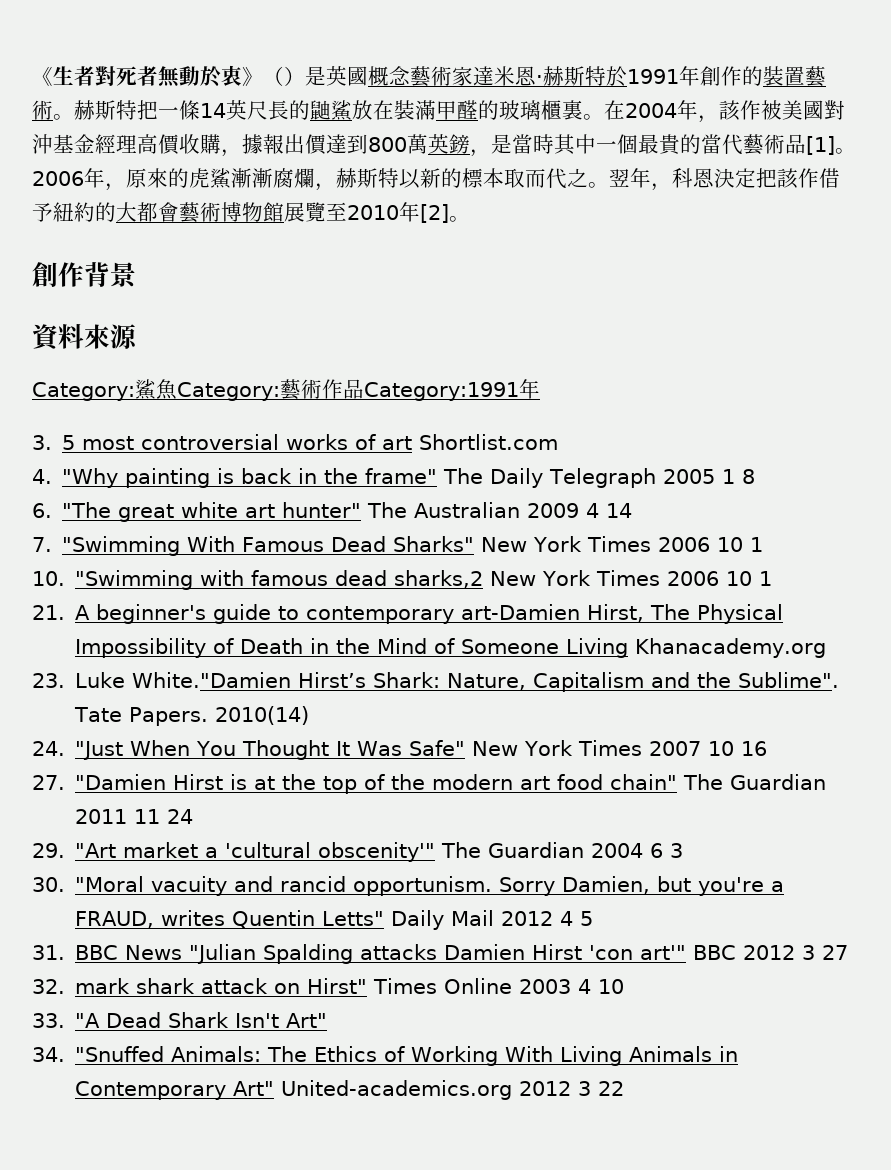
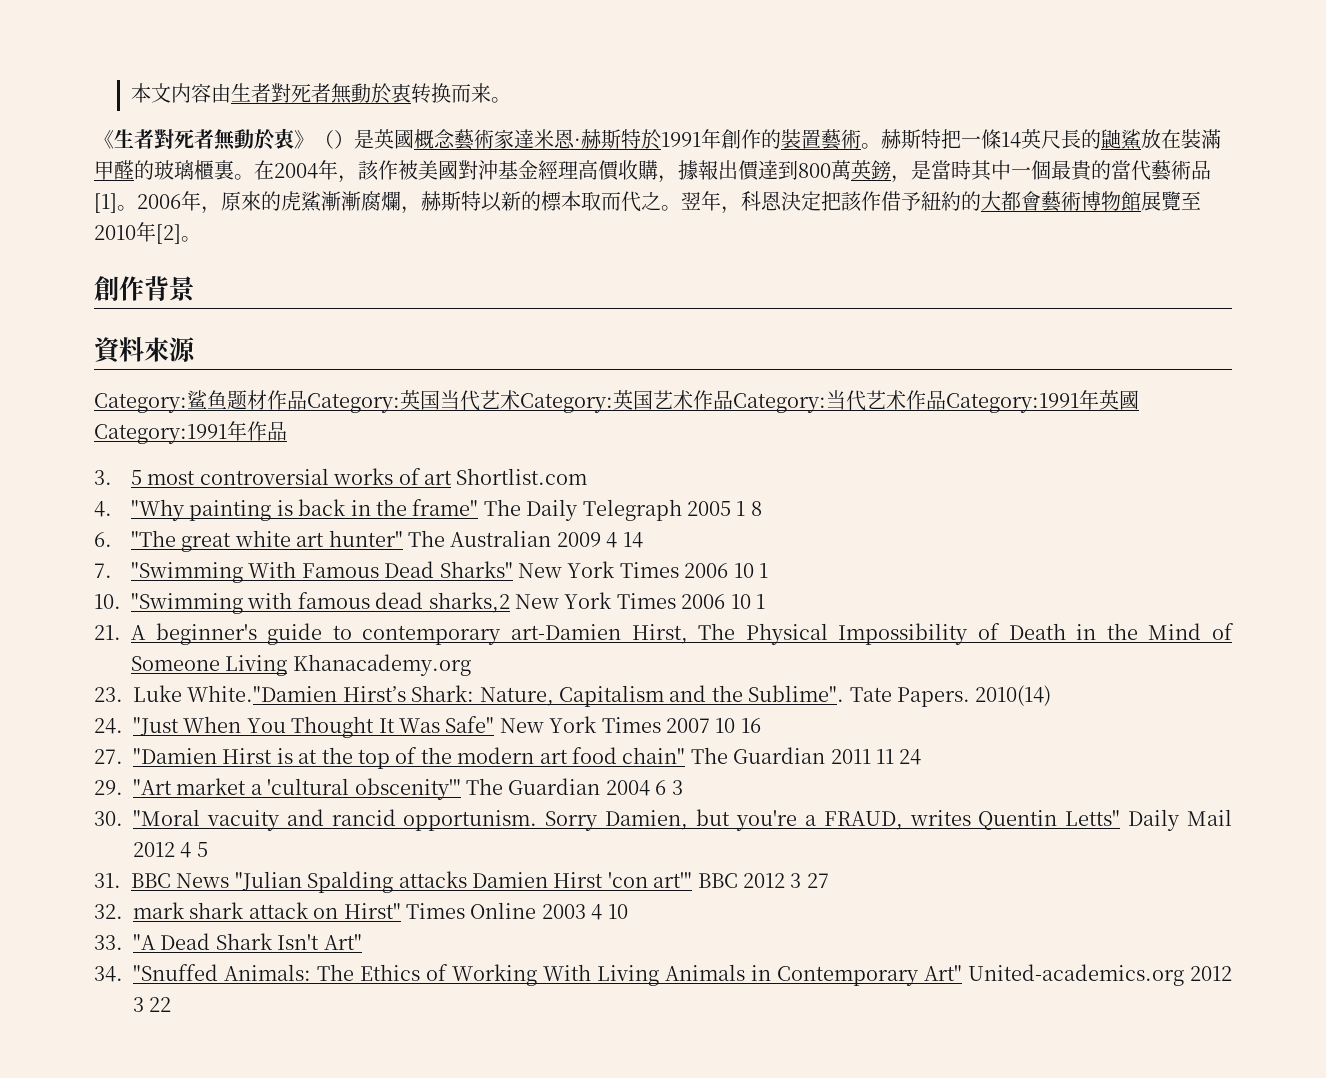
(32, 76) none -> [130,83,511,104] 本文内容由生者對死者無動於衷转换而来。 //
[134,379,322,401] 鯊魚Category:藝術 -> [187,390,906,413] 鲨鱼题材作品Category:英国当代艺术Category:英国艺术作品Category:当代艺术
(540, 389) none -> [1099,390,1139,410] [94,421,287,444] 英國Category:1991年作品

